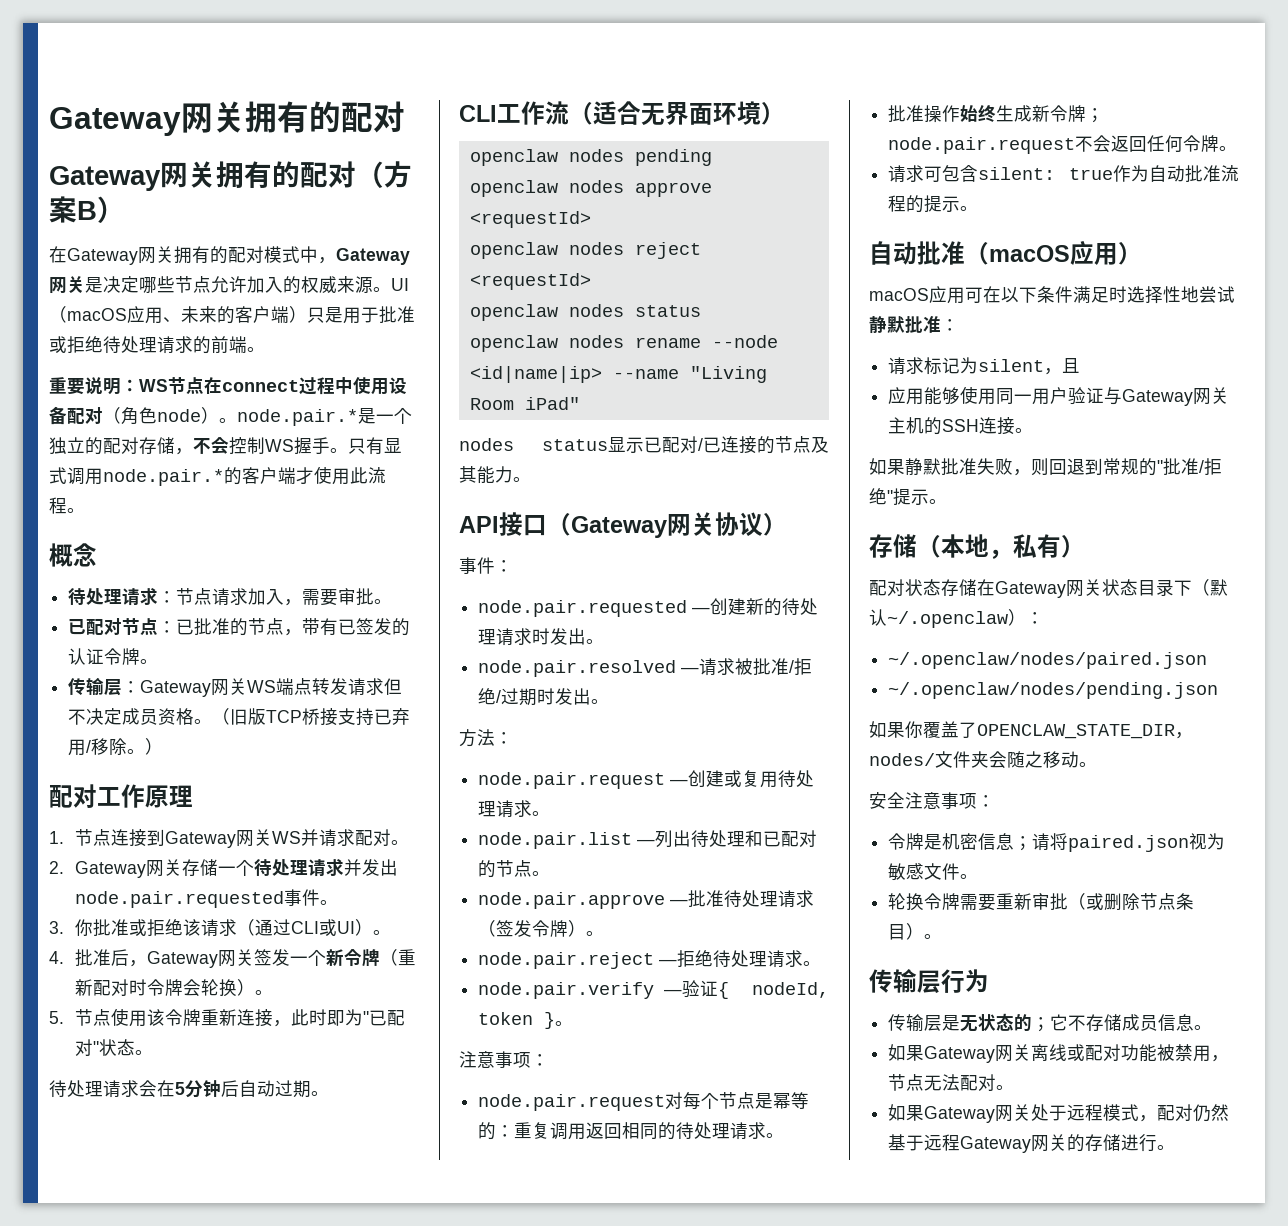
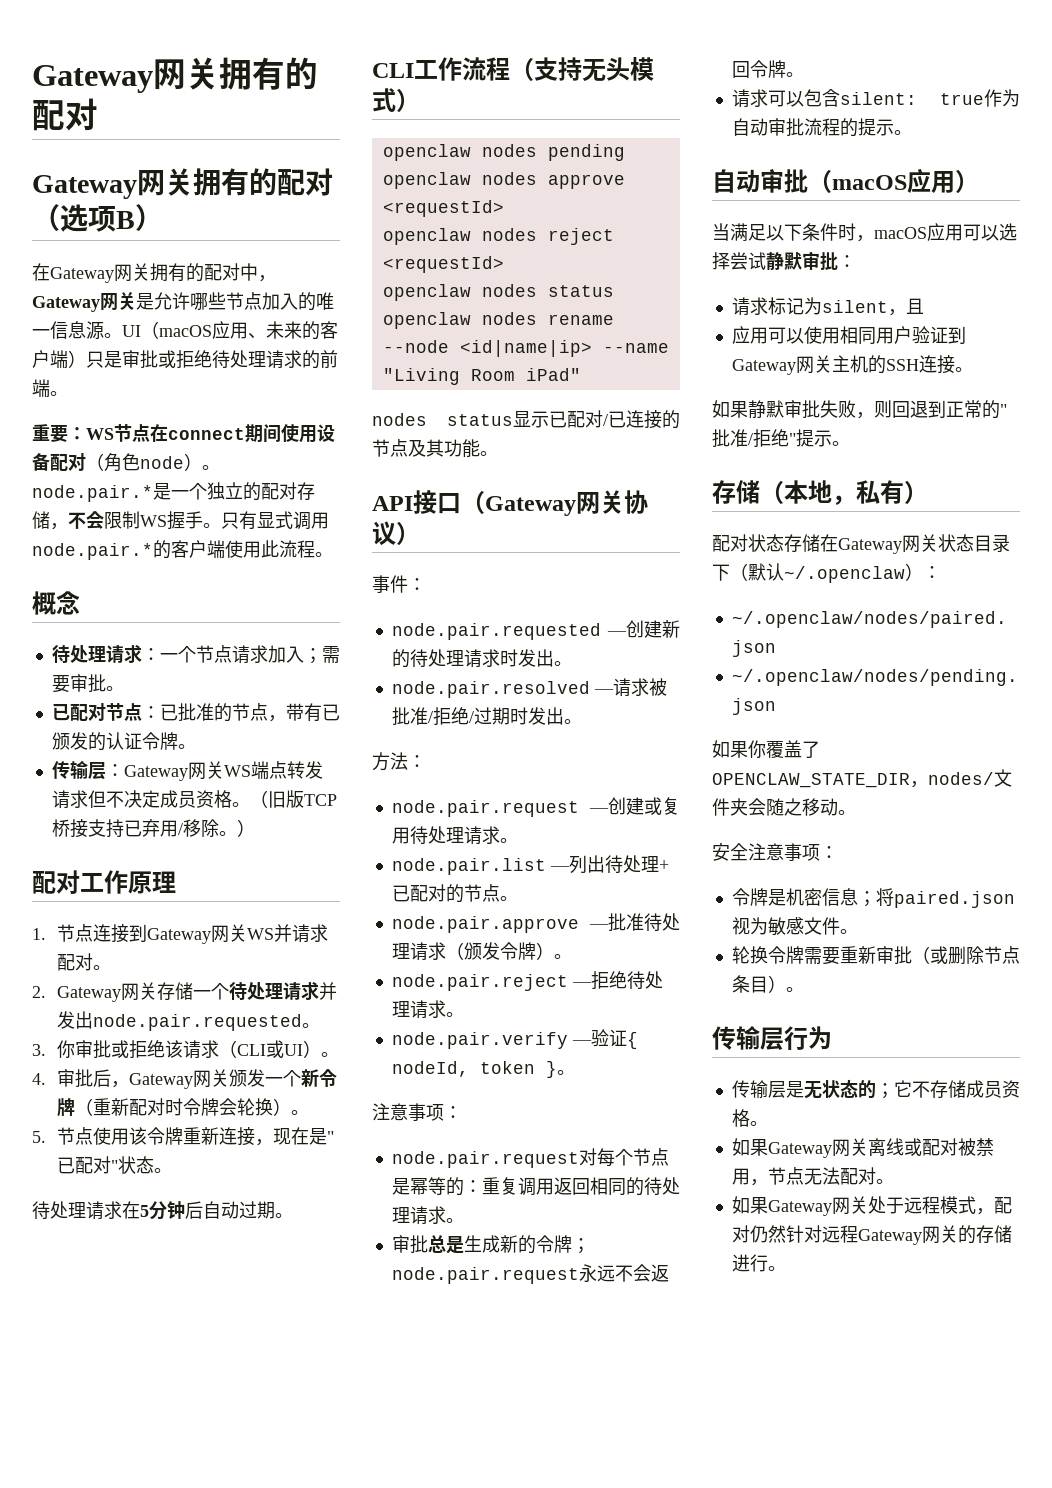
[384,161,412,188] [49,196,77,223] 方案 -> [60,204,116,232] 选项
[264,246,300,263] 模式 -> (240, 272) none
[103,276,139,293] 决定 -> [154,292,190,310] 允许
[211,276,355,294] 允许加入的权威来 -> [262,292,334,311] [32,321,86,339] 加入的唯一信息
[343,306,415,324] 用于批准 -> [122,350,158,369] 审批
[85,377,121,395] 说明 -> (68, 433) none
[299,377,353,395] 过程中 -> [245,424,281,443] 期间
[229,437,247,455] 控 -> [104,511,122,529] 限
[296,467,314,484] 才 -> (225, 549) none
(177, 597) none -> [159,646,196,663] 一个
[284,599,303,606] ， -> [303,648,322,664] ；
[356,618,375,635] 签 -> [51,732,70,750] 颁
[284,889,321,906] 事件 -> (302, 1022) none
[93,919,130,937] 批准 -> [74,1040,111,1059] 审批
[255,919,292,936] 通过 -> (237, 1049) none
[75,949,112,967] 批准 -> [56,1069,93,1088] 审批
[254,949,273,966] 签 -> [228,1069,247,1087] 颁
[291,1009,364,1026] 此时即为 -> [272,1127,327,1145] 现在是
[139,1080,157,1097] 会 -> (122, 1210) none
[569,101,761,125] （适合无界面环境 -> [486,57,654,82] [372,88,396,112] 程（支持无头模式
[477,466,513,484] 能力 -> [444,439,480,458] 功能
[745,830,764,847] 和 -> [658,859,669,871] +
[496,920,515,937] 签 -> [463,942,482,960] 颁
[888,105,1051,123] 批准操作始终生成新 -> [391,1235,536,1254] 审批总是生成新的
(1076, 145) none -> [578,1264,615,1282] 永远
[1147,135,1184,152] 任何 -> (750, 69) none
(943, 174) none -> [785,91,804,107] 以
[1185,165,1221,183] 批准 -> [767,118,804,137] 审批
[917,241,965,265] 批准 -> [760,169,808,193] 审批
[869,286,1199,304] macOS应用可在以下条件满足时选择性地 -> [712,223,1017,242] [712,252,730,270] 当满足以下条件时，macOS应用可以选择
[905,316,941,333] 批准 -> [802,251,838,270] 审批
[924,386,1033,405] 能够使用同一 -> [767,326,876,345] 可以使用相同
[1104,387,1123,405] 与 -> [947,326,966,344] 到
[941,458,977,476] 批准 -> [784,400,820,419] 审批
[1103,458,1139,475] 常规 -> [946,400,982,418] 正常
[1032,833,1051,851] 请 -> (876, 899) none
[1158,1014,1195,1031] 信息 -> [1001,1080,1020,1098] [731,1109,750,1127] 资格
[1121,1044,1158,1062] 功能 -> (958, 1147) none
[888,1134,925,1151] 基于 -> [785,1225,822,1243] 针对

